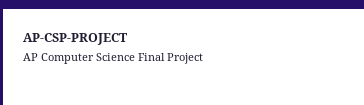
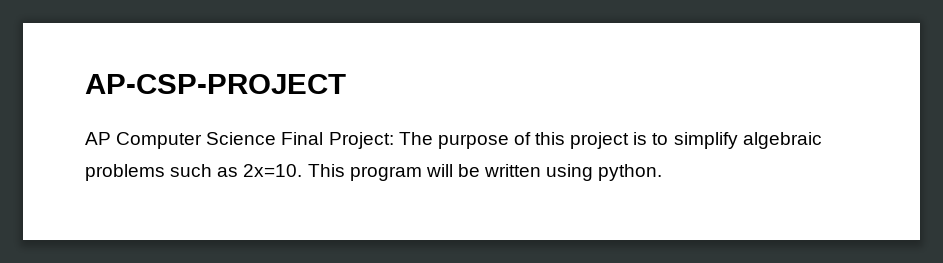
[167,53,203,64] Project -> [328,132,822,149] [85,164,663,181] Project: The purpose of this project is to simplify algebraic problems such as 2x=10. This program will be written using python.

